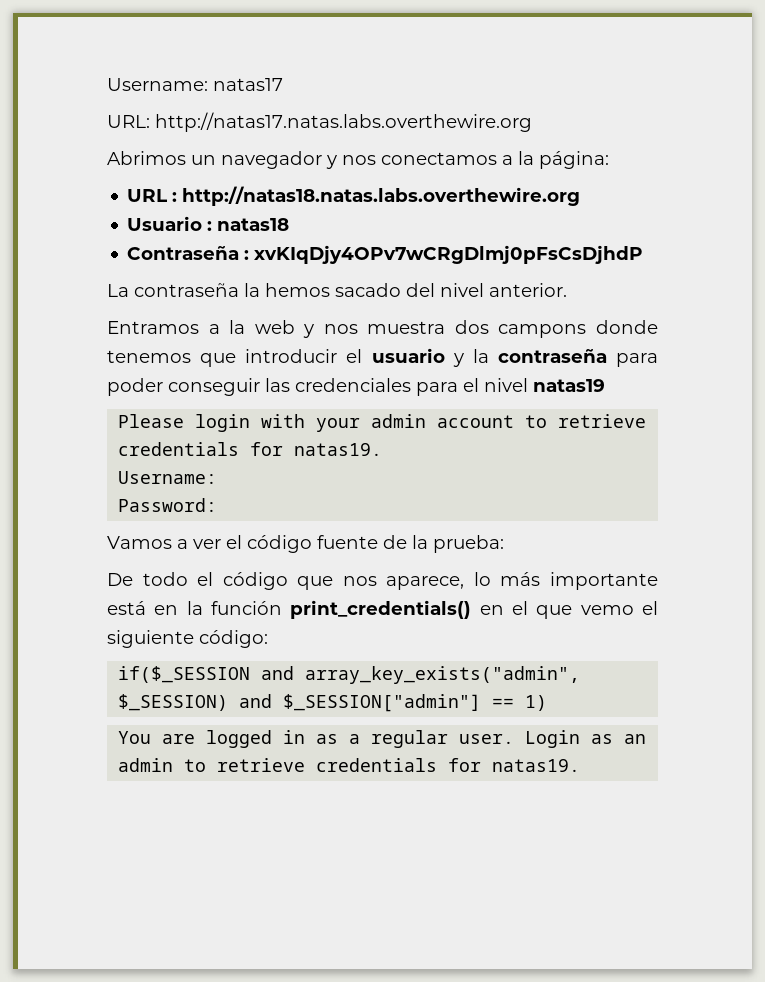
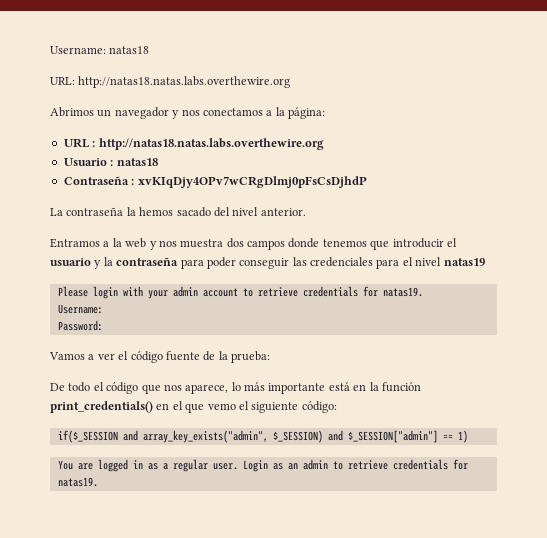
[107,78,283,91] Username: natas17 -> [50,46,150,54] Username: natas18
[155,112,532,132] http://natas17.natas.labs.overthewire.org -> [78,76,291,88] http://natas18.natas.labs.overthewire.org
[498,324,587,338] campons -> [247,240,285,250] campos

